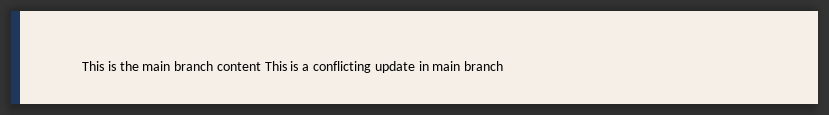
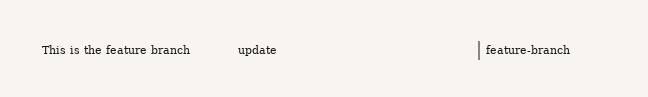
[142,61,504,73] main branch content This is a conflicting update in main branch -> [106,45,277,56] [485,45,570,54] feature branch update // feature-branch

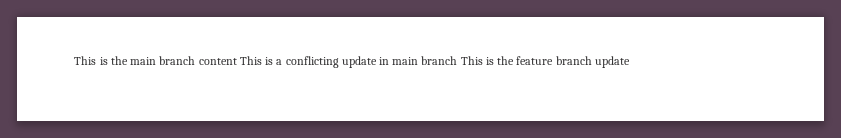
[42,45,102,54] This is the -> [74,56,515,68] This is the main branch content This is a conflicting update in main branch This is the
[485,45,570,54] // feature-branch -> (630, 62) none

